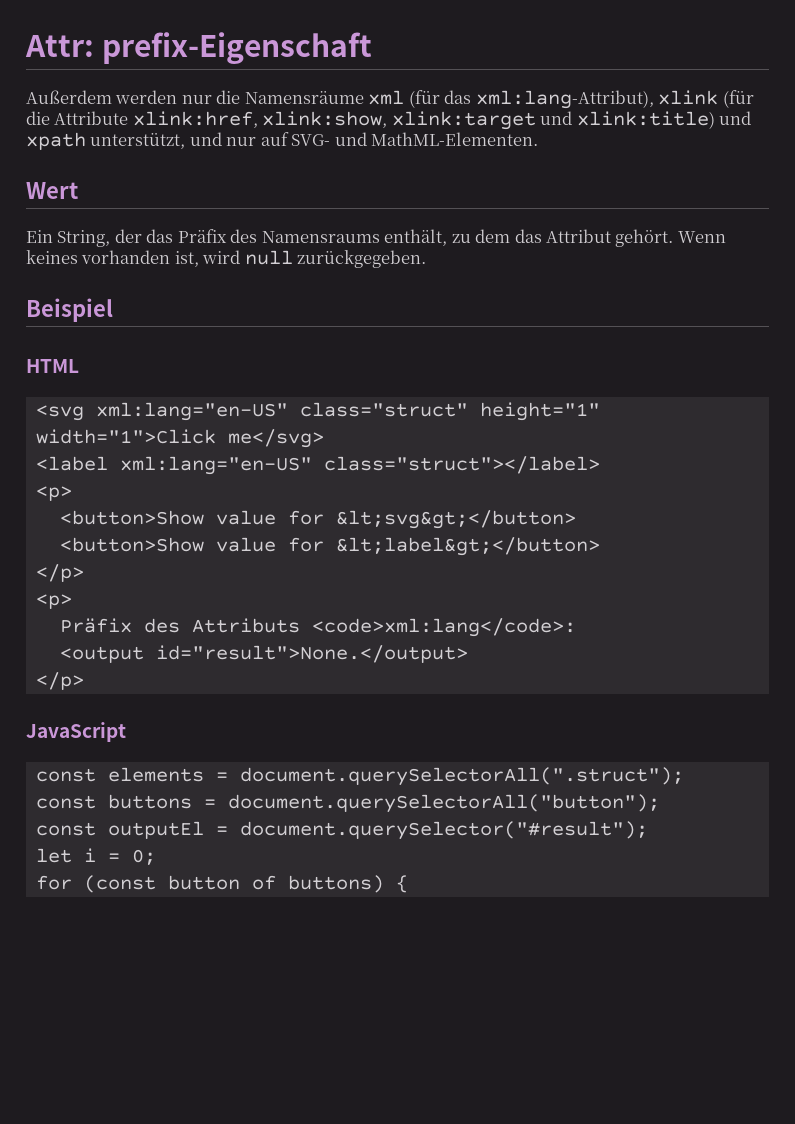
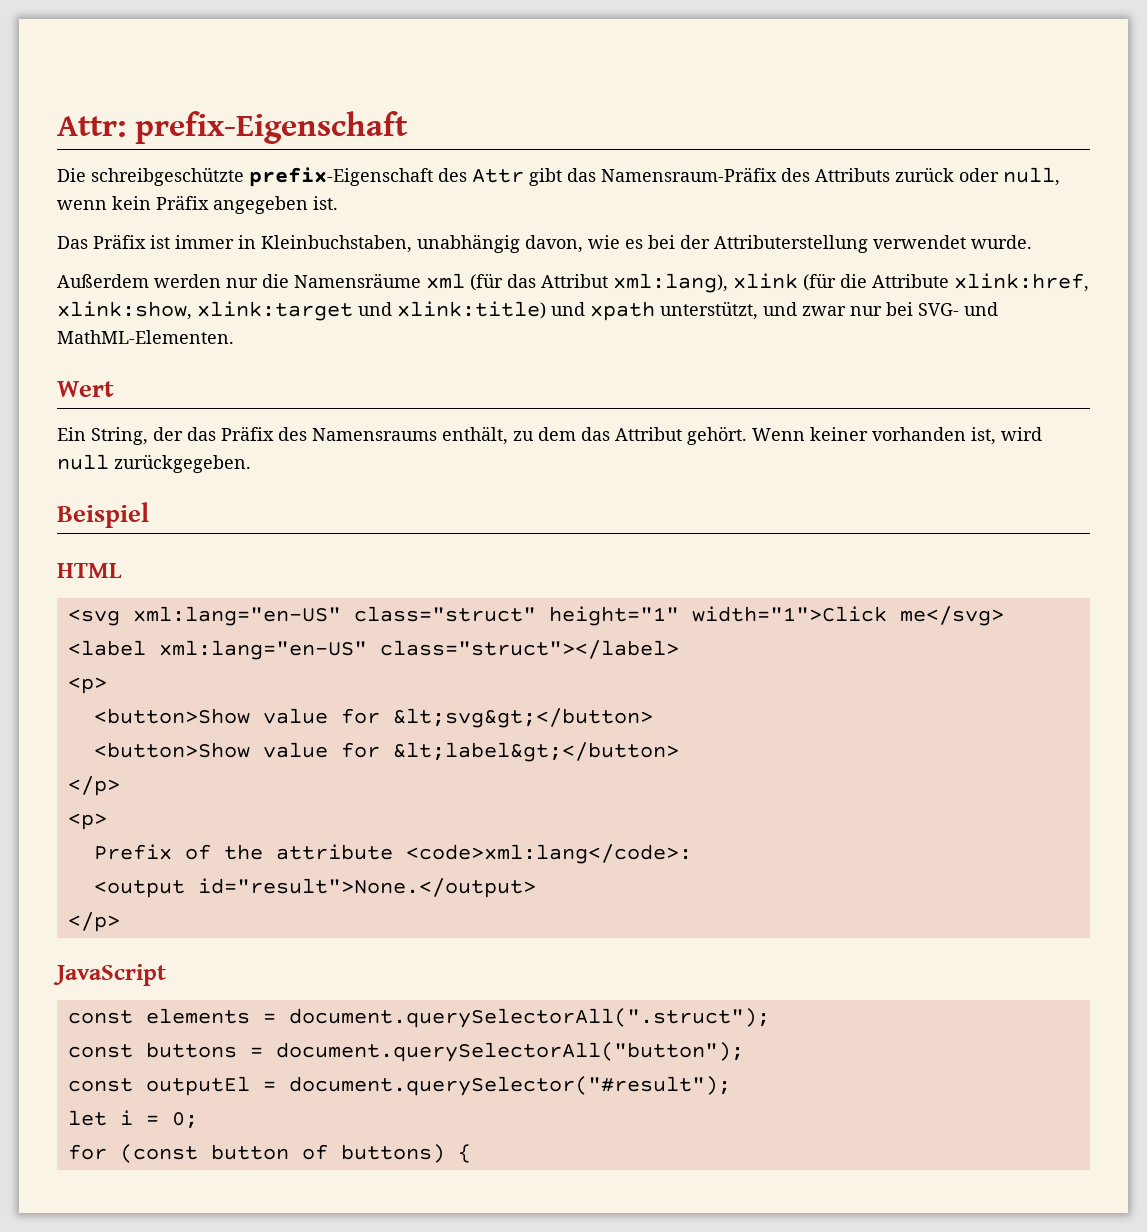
(373, 48) none -> [57,167,1060,187] [57,195,338,214] [57,234,1032,253] // Die schreibgeschützte prefix-Eigenschaft des Attr gibt das Namensraum-Präfix des Attributs zurück oder null, wenn kein Präfix angegeben ist. // Das Präfix ist immer in Kleinbuchstaben, unabhängig davon, wie es bei der Attributerstellung verwendet wurde.
[475,90,654,109] xml:lang-Attribut), -> [541,273,728,293] Attribut xml:lang),
[226,132,289,146] nur auf -> [802,302,913,316] zwar nur bei
[26,250,78,264] keines -> [810,427,868,441] keiner
[59,618,300,633] Präfix des Attributs -> [93,844,393,860] Prefix of the attribute

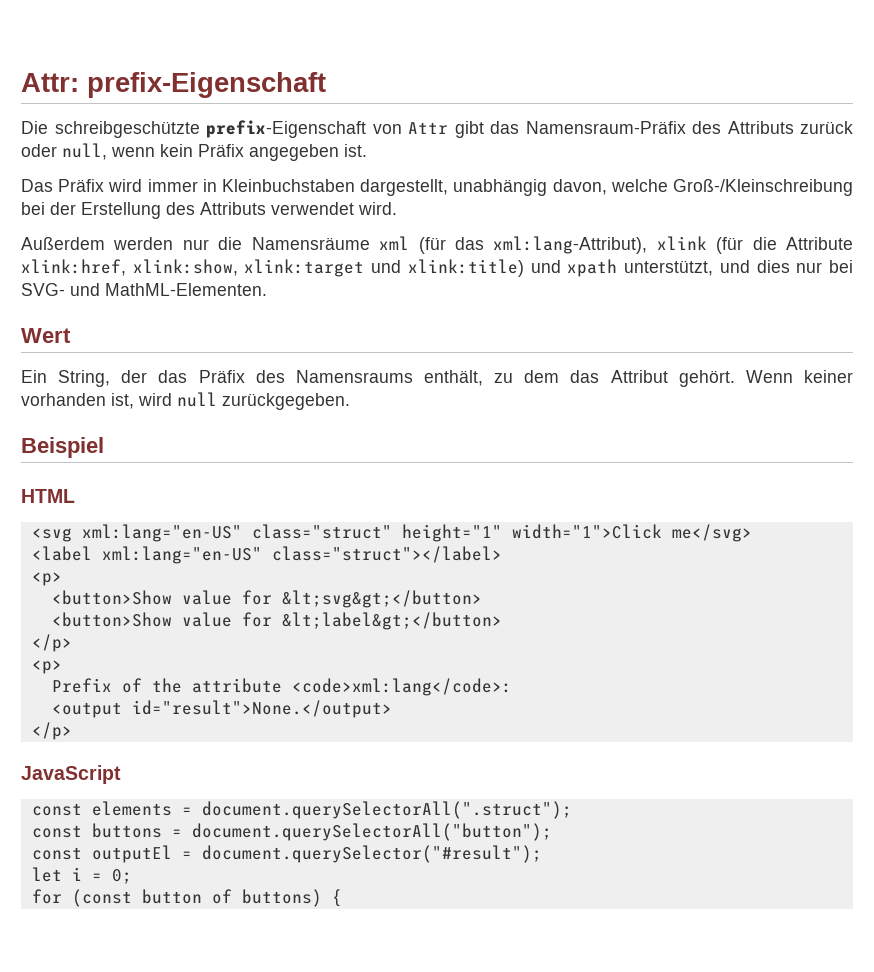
[438,168,467,182] des -> [372,124,402,134] von
[150,235,170,249] ist -> [108,179,143,192] wird
[261,234,1032,253] Kleinbuchstaben, unabhängig davon, wie es bei der Attributerstellung verwendet wurde. -> [222,179,854,196] [21,202,397,219] Kleinbuchstaben dargestellt, unabhängig davon, welche Groß-/Kleinschreibung bei der Erstellung des Attributs verwendet wird.
[541,273,728,293] Attribut xml:lang), -> [493,236,648,254] xml:lang-Attribut),
[802,306,846,316] zwar -> [756,260,790,273] dies

